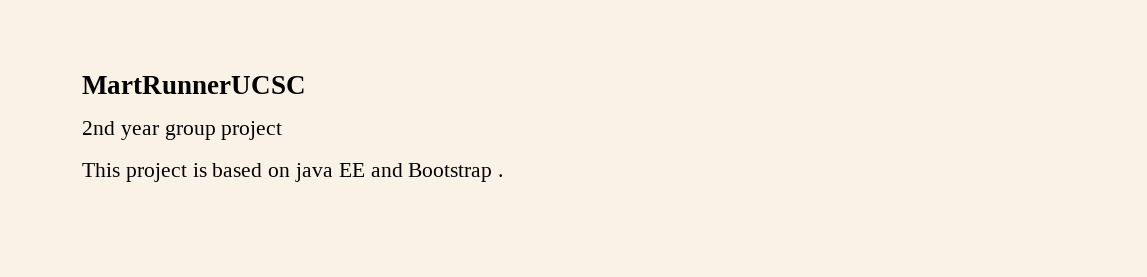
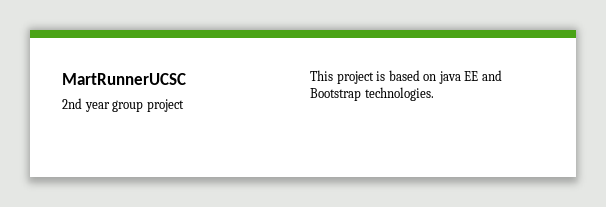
[498,174,504,177] . -> [364,87,434,101] technologies.

